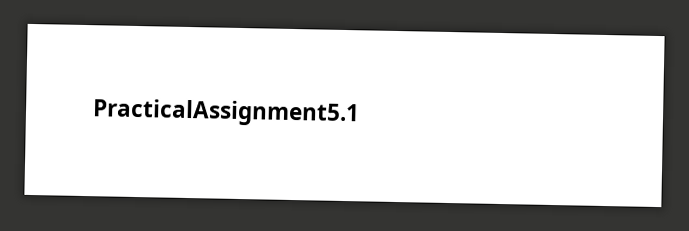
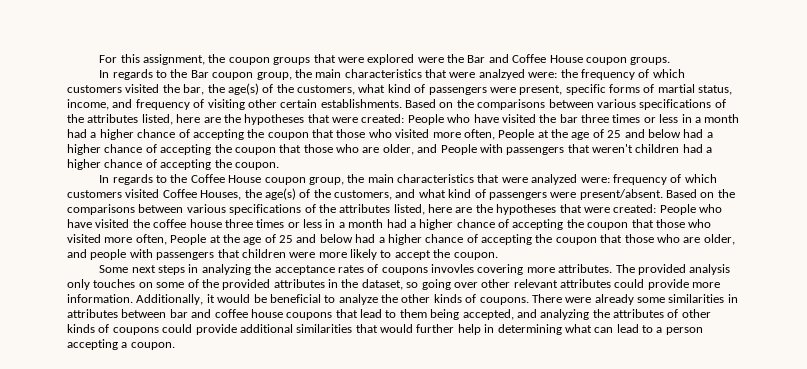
[92,98,360,128] PracticalAssignment5.1 -> [99,54,671,65] [99,69,685,80] [67,83,733,95] [67,99,726,110] [67,114,740,125] [67,129,713,140] [67,144,713,155] [67,159,279,170] [99,174,717,185] [67,188,735,200] [67,204,722,215] [67,219,712,230] [67,234,735,245] [67,249,498,260] [99,264,731,275] [67,279,721,290] [67,294,738,305] [67,309,711,320] [67,324,703,335] [67,339,175,350] For this assignment, the coupon groups that were explored were the Bar and Coffee House coupon groups. // In regards to the Bar coupon group, the main characteristics that were analzyed were: the frequency of which customers visited the bar, the age(s) of the customers, what kind of passengers were present, specific forms of martial status, income, and frequency of visiting other certain establishments. Based on the comparisons between various specifications of the attributes listed, here are the hypotheses that were created: People who have visited the bar three times or less in a month had a higher chance of accepting the coupon that those who visited more often, People at the age of 25 and below had a higher chance of accepting the coupon that those who are older, and People with passengers that weren't children had a higher chance of accepting the coupon. // In regards to the Coffee House coupon group, the main characteristics that were analyzed were: frequency of which customers visited Coffee Houses, the age(s) of the customers, and what kind of passengers were present/absent. Based on the comparisons between various specifications of the attributes listed, here are the hypotheses that were created: People who have visited the coffee house three times or less in a month had a higher chance of accepting the coupon that those who visited more often, People at the age of 25 and below had a higher chance of accepting the coupon that those who are older, and people with passengers that children were more likely to accept the coupon. // Some next steps in analyzing the acceptance rates of coupons invovles covering more attributes. The provided analysis only touches on some of the provided attributes in the dataset, so going over other relevant attributes could provide more information. Additionally, it would be beneficial to analyze the other kinds of coupons. There were already some similarities in attributes between bar and coffee house coupons that lead to them being accepted, and analyzing the attributes of other kinds of coupons could provide additional similarities that would further help in determining what can lead to a person accepting a coupon.

